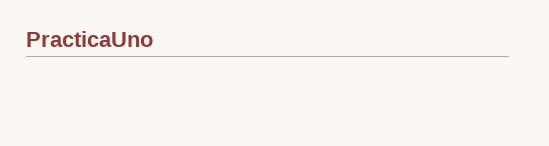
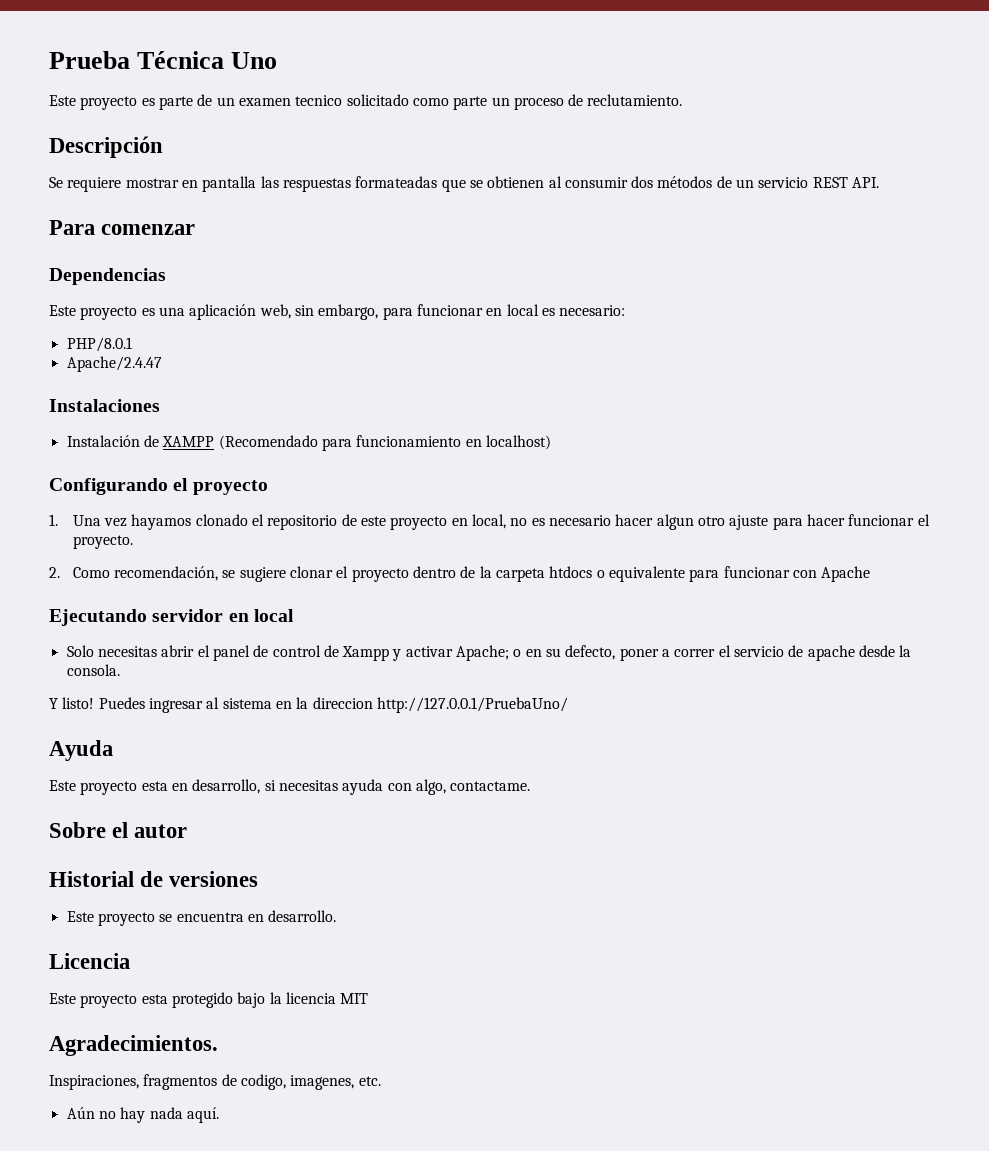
[26,31,153,47] PracticaUno -> [49,51,278,69] [49,94,683,110] [49,136,163,158] [49,176,880,192] [49,220,196,235] [49,268,166,285] [49,304,626,320] [66,337,132,352] [66,356,162,372] [49,399,160,412] [66,435,551,451] [49,478,268,495] [49,514,930,530] [72,535,133,549] [49,566,871,582] [49,609,294,626] [66,645,912,661] [66,664,120,676] [49,697,568,713] [49,740,113,761] [49,779,531,795] [49,822,188,838] [49,871,259,887] [66,910,337,926] [49,953,130,969] [49,992,369,1008] [49,1035,218,1056] [49,1074,381,1090] [66,1107,219,1123] Prueba Técnica Uno // Este proyecto es parte de un examen tecnico solicitado como parte un proceso de reclutamiento. // Descripción // Se requiere mostrar en pantalla las respuestas formateadas que se obtienen al consumir dos métodos de un servicio REST API. // Para comenzar // Dependencias // Este proyecto es una aplicación web, sin embargo, para funcionar en local es necesario: // PHP/8.0.1 // Apache/2.4.47 // Instalaciones // Instalación de XAMPP (Recomendado para funcionamiento en localhost) // Configurando el proyecto // 1. Una vez hayamos clonado el repositorio de este proyecto en local, no es necesario hacer algun otro ajuste para hacer funcionar el proyecto. // 2. Como recomendación, se sugiere clonar el proyecto dentro de la carpeta htdocs o equivalente para funcionar con Apache // Ejecutando servidor en local // Solo necesitas abrir el panel de control de Xampp y activar Apache; o en su defecto, poner a correr el servicio de apache desde la consola. // Y listo! Puedes ingresar al sistema en la direccion http://127.0.0.1/PruebaUno/ // Ayuda // Este proyecto esta en desarrollo, si necesitas ayuda con algo, contactame. // Sobre el autor // Historial de versiones // Este proyecto se encuentra en desarrollo. // Licencia // Este proyecto esta protegido bajo la licencia MIT // Agradecimientos. // Inspiraciones, fragmentos de codigo, imagenes, etc. // Aún no hay nada aquí.

